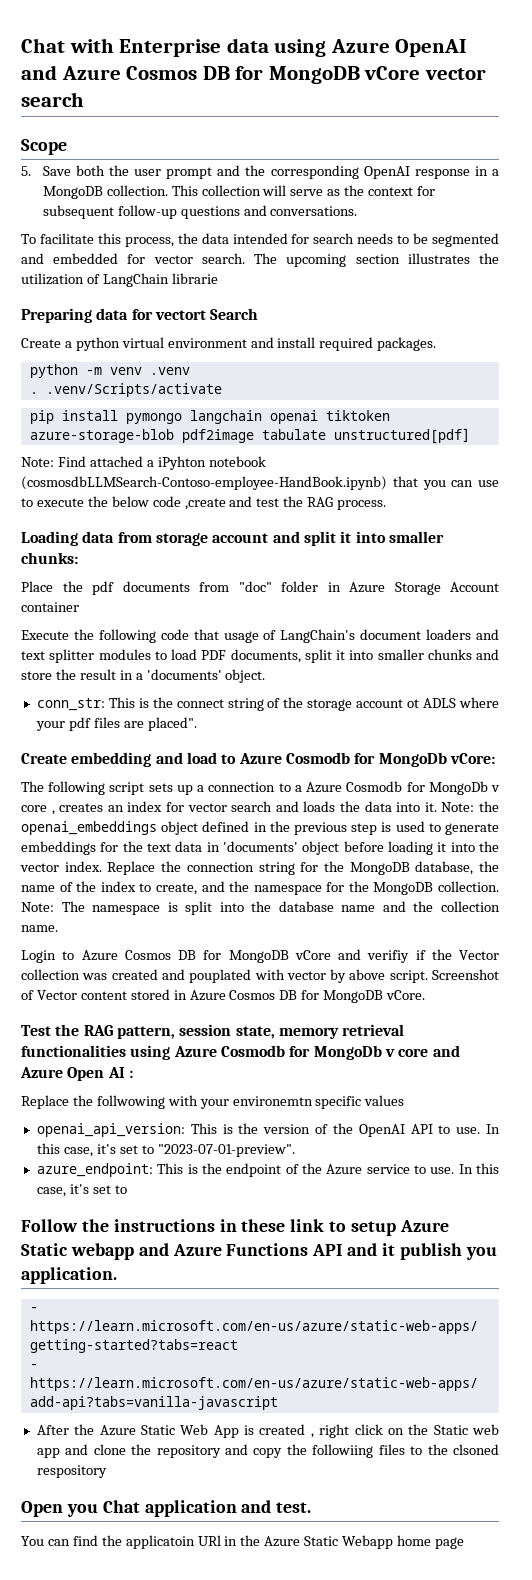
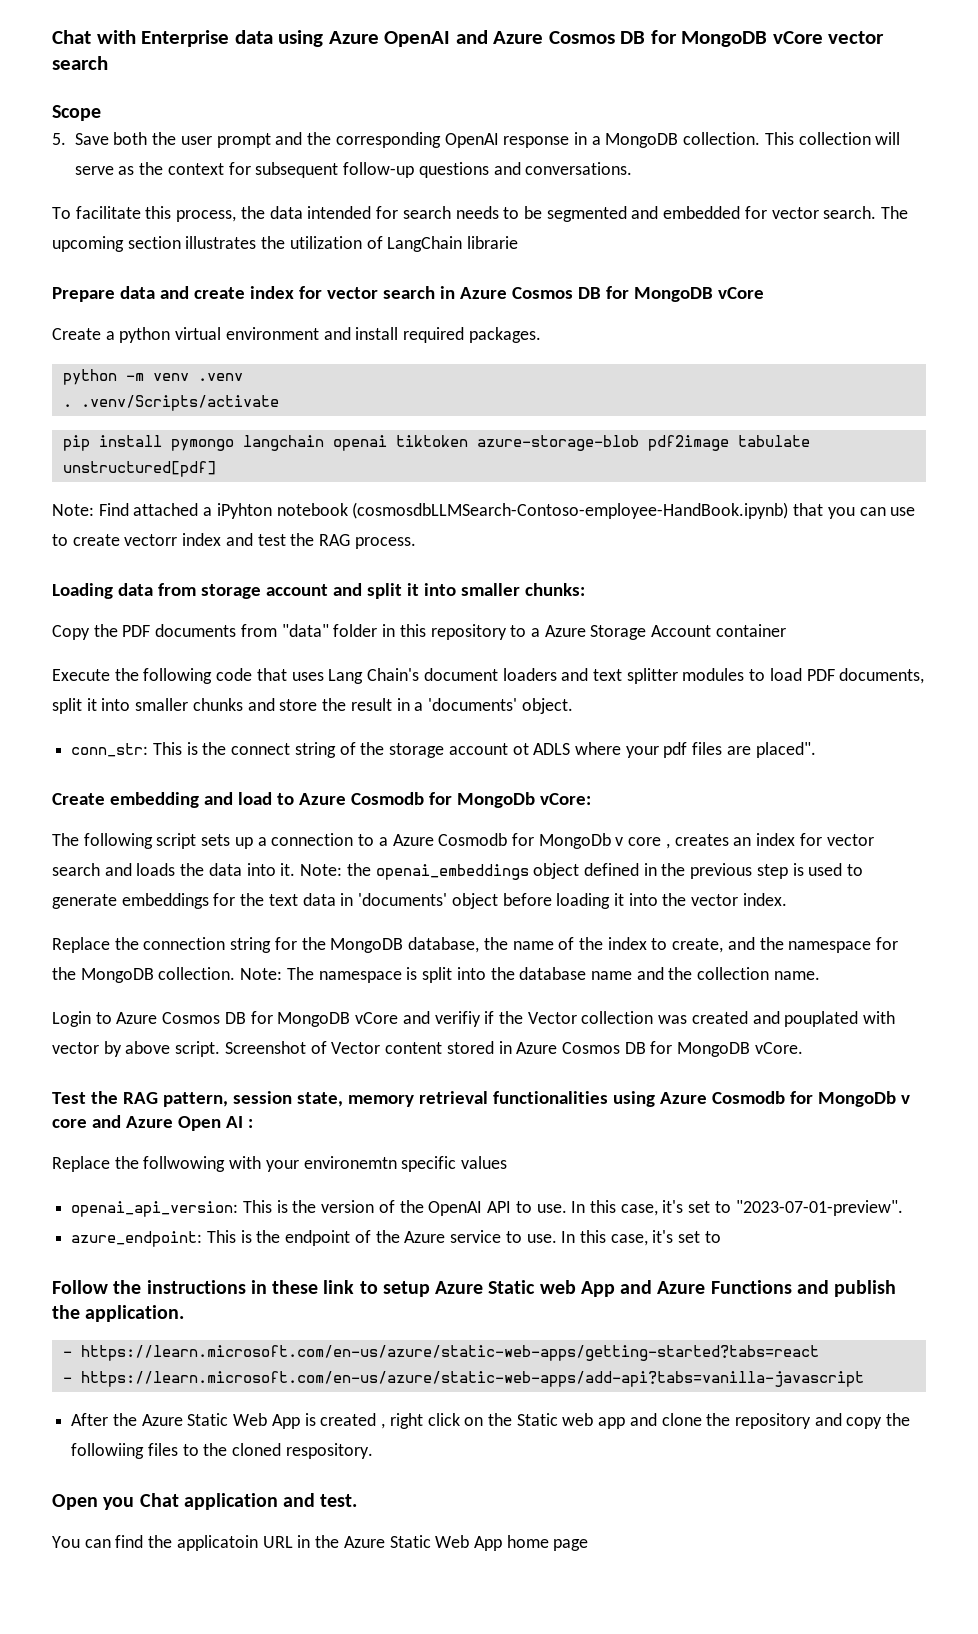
[21,308,259,323] Preparing data for vectort Search -> [52,286,764,302] Prepare data and create index for vector search in Azure Cosmos DB for MongoDB vCore
[36,496,226,510] execute the below code ,create -> [72,533,222,546] create vectorr index
[21,581,114,595] Place the pdf -> [52,624,151,640] Copy the PDF
[238,581,272,592] "doc" -> [281,624,329,637] "data"
(341, 587) none -> [399,624,540,640] this repository to a
[223,629,356,643] usage of LangChain's -> [291,668,420,684] uses Lang Chain's
(102, 866) none -> (787, 899) //
[70,1243,134,1260] webapp -> [539,1280,615,1297] web App
[312,1243,497,1260] API and it publish you -> [796,1280,897,1297] [52,1305,80,1319] and publish the
[453,1444,500,1455] [36,1465,107,1478] clsoned respository -> [232,1443,373,1459] cloned respository.
[197,1535,221,1546] URl -> [262,1536,293,1548] URL
[342,1535,394,1549] Webapp -> [435,1535,502,1551] Web App

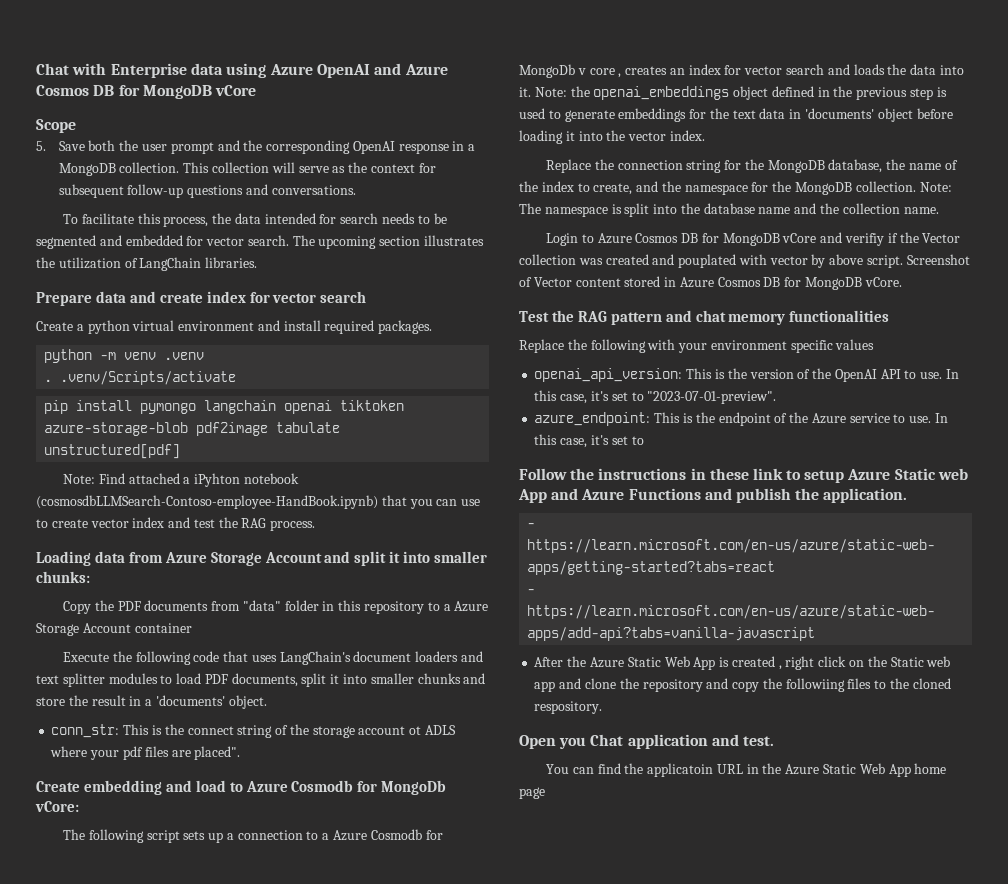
[828,31,885,44] [52,56,108,70] vector search -> (257, 90) none
[467,236,519,249] librarie -> [205,257,258,268] libraries.
[439,286,764,302] in Azure Cosmos DB for MongoDB vCore -> (367, 297) none
[124,534,178,546] vectorr -> [90,519,129,528] vector
[200,584,328,599] storage account -> [164,552,322,566] Azure Storage Account
[328,668,420,684] Lang Chain's -> [279,651,351,665] LangChain's
[162,1091,910,1107] [52,1115,253,1131] [52,1156,226,1172] pattern, session state, memory retrieval functionalities using Azure Cosmodb for MongoDb v core and Azure Open AI : // Replace the follwowing -> [610,310,890,325] [519,339,646,353] pattern and chat memory functionalities // Replace the following
[303,1156,397,1169] environemtn -> [710,340,787,350] environment

